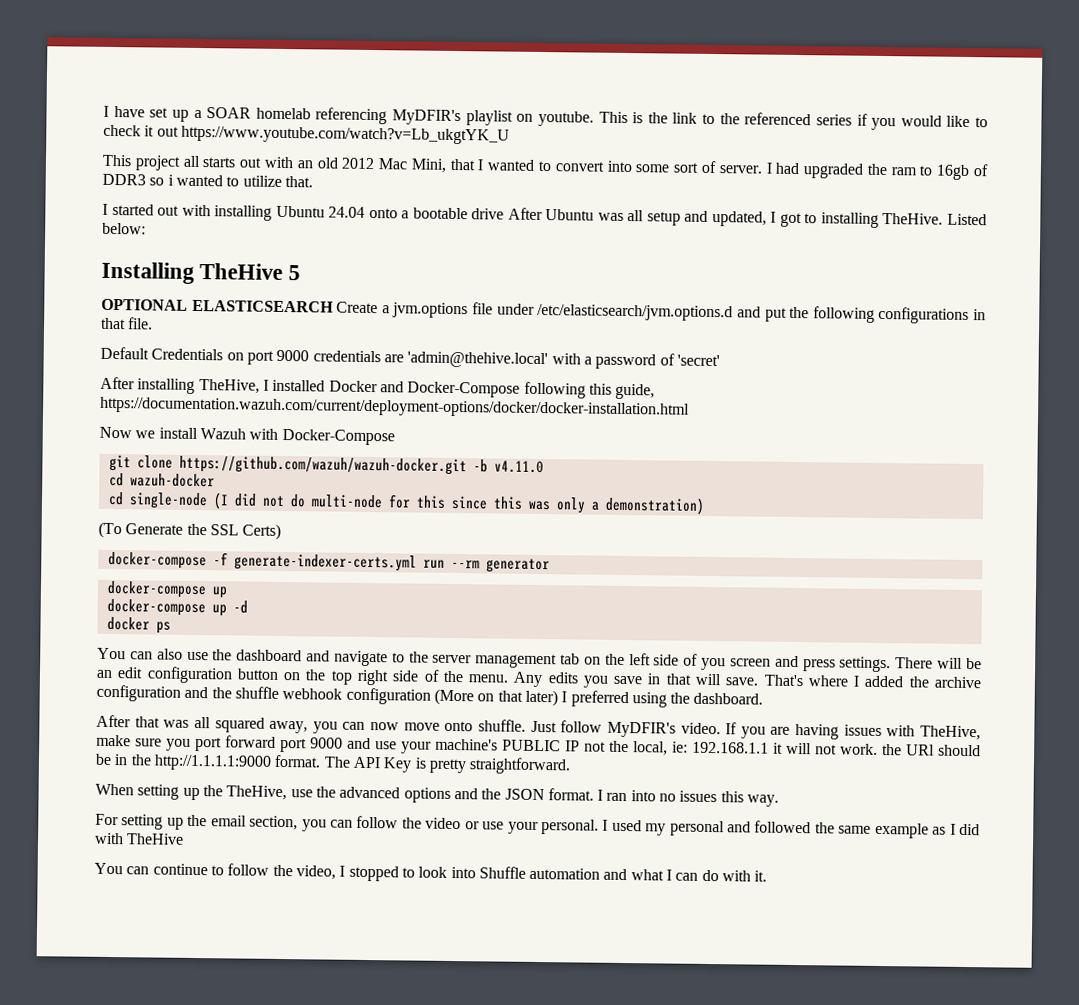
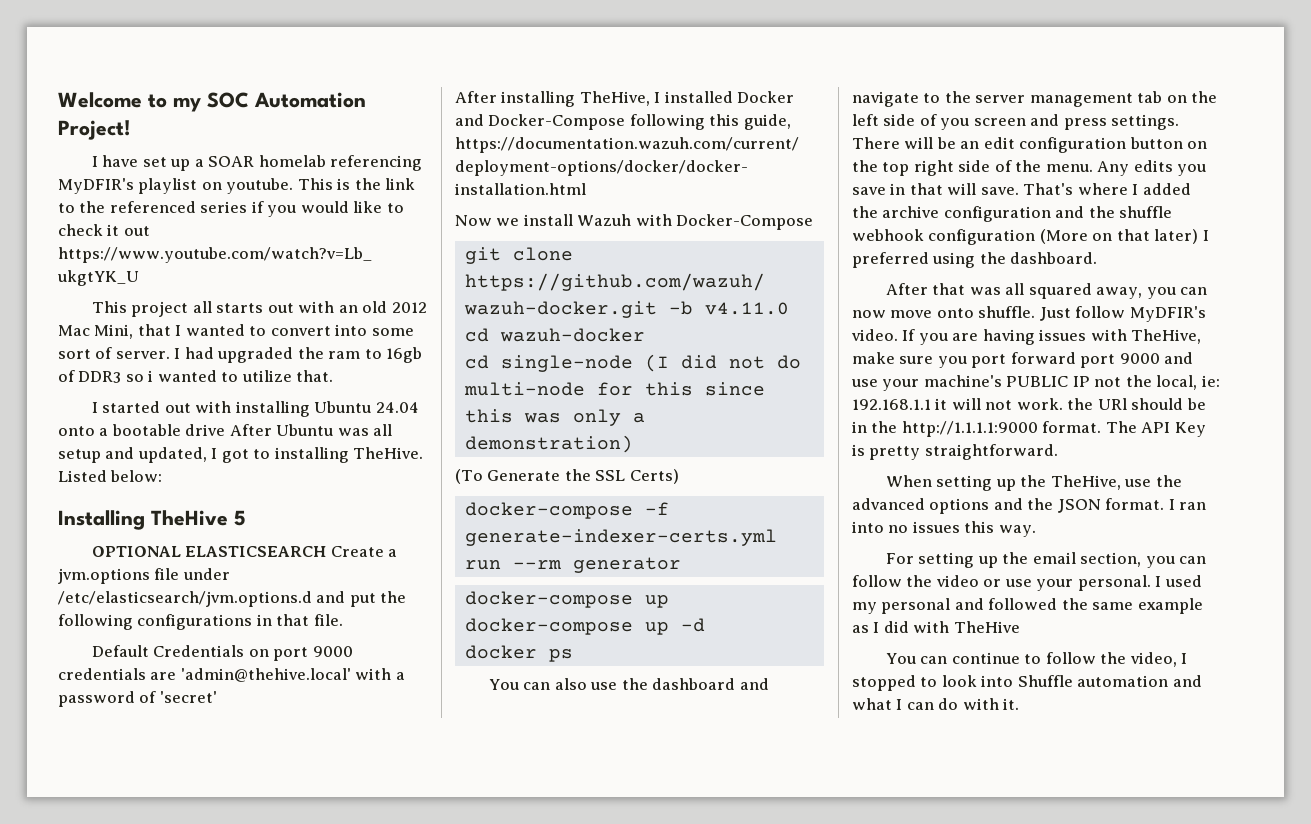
(103, 111) none -> [58,92,366,112] [58,120,131,140] Welcome to my SOC Automation Project! //

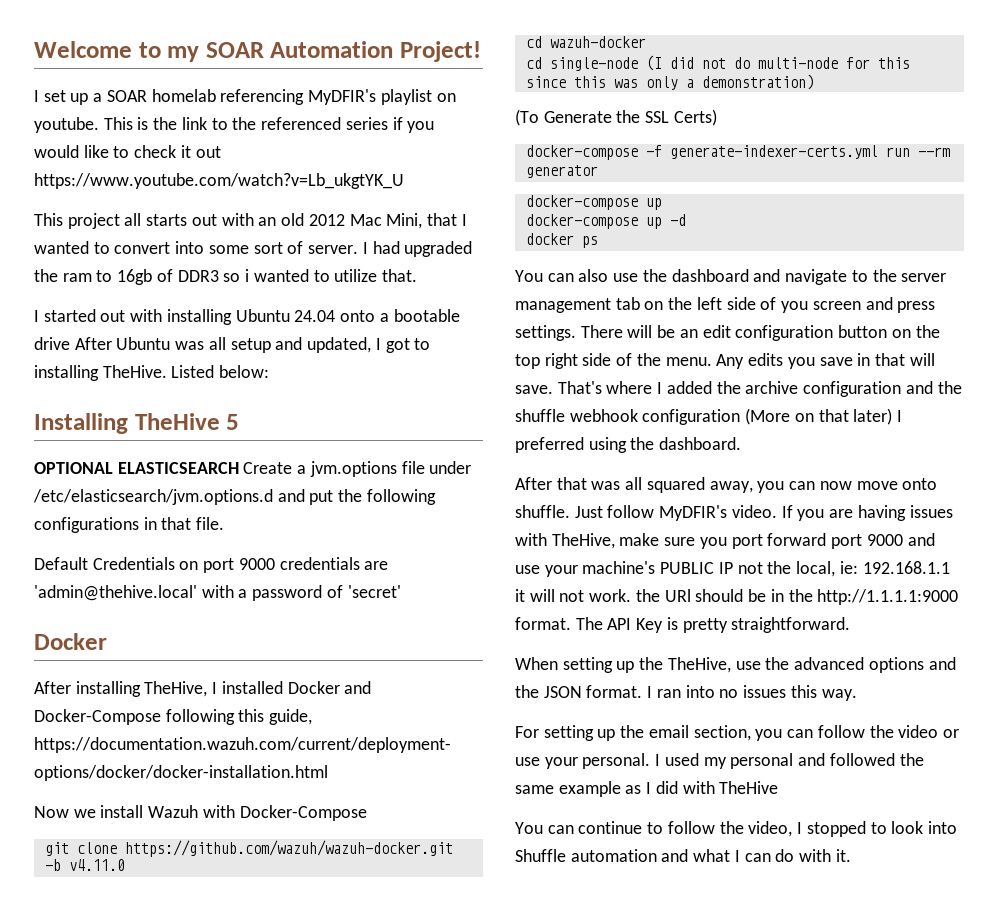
[207,92,249,108] SOC -> [205,42,264,58] SOAR
[102,155,139,167] have -> (39, 96) none
(217, 697) none -> [34,633,107,650] // Docker

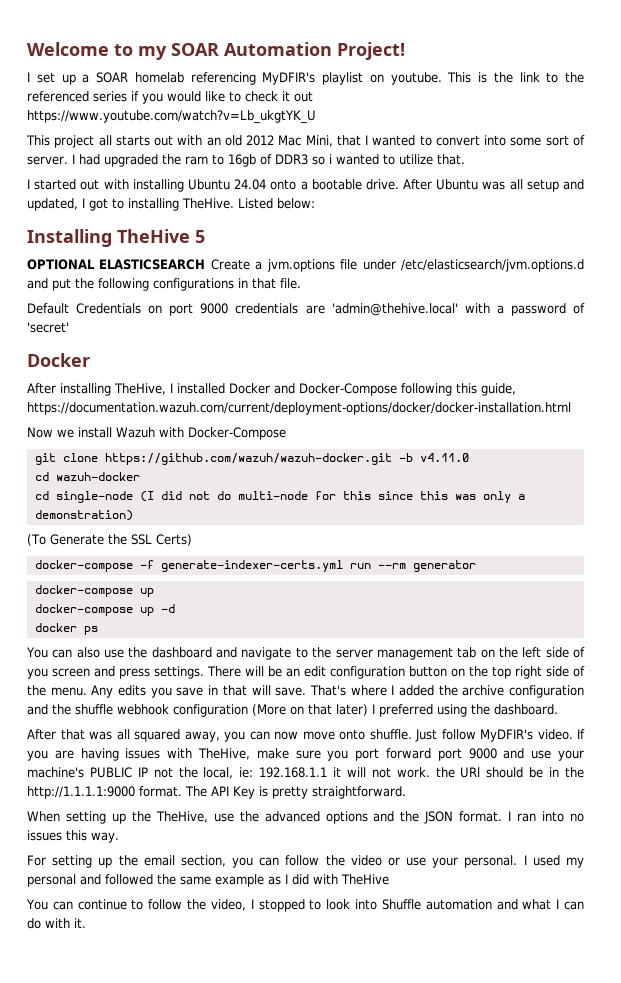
[34,337,70,350] drive -> [365,179,399,190] drive.

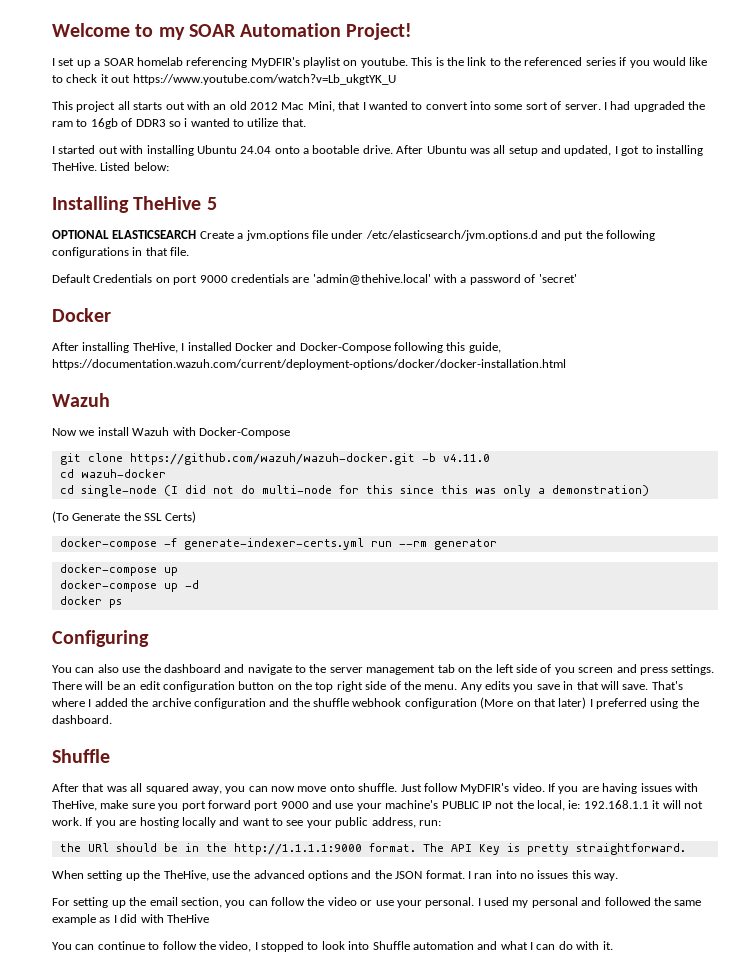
(571, 408) none -> [52,393,110,407] // Wazuh
(98, 630) none -> [52,630,149,647] // Configuring
(558, 709) none -> [52,749,110,763] // Shuffle
(430, 772) none -> [85,817,441,828] If you are hosting locally and want to see your public address, run: //

